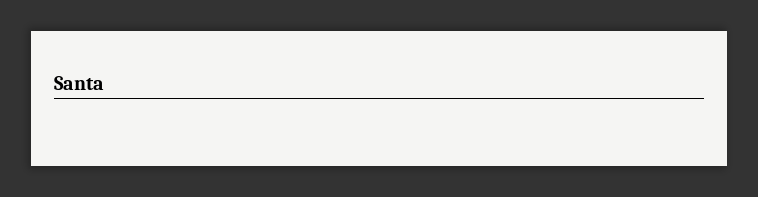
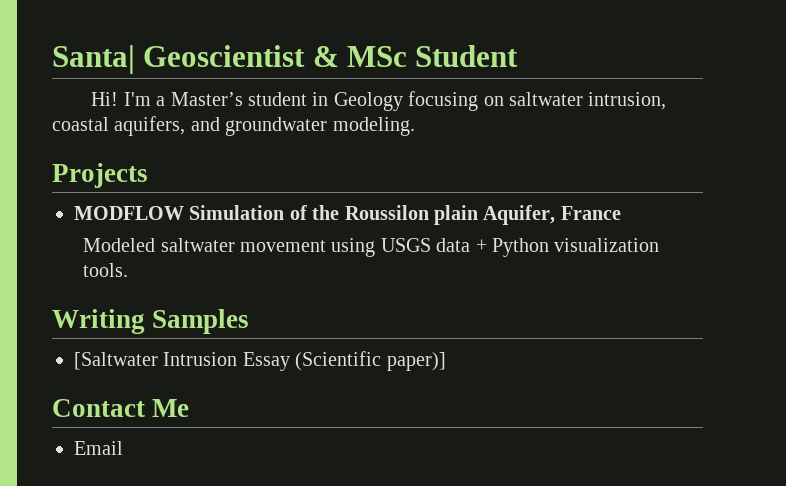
[54,76,104,90] Santa -> [52,45,519,74] [91,91,667,111] [52,116,415,136] [52,163,148,188] [74,205,621,225] [83,238,660,257] [83,263,129,277] [52,309,250,334] [74,351,446,371] [52,399,190,417] [74,441,123,455] Santa| Geoscientist & MSc Student // Hi! I'm a Master’s student in Geology focusing on saltwater intrusion, coastal aquifers, and groundwater modeling. // Projects // MODFLOW Simulation of the Roussilon plain Aquifer, France // Modeled saltwater movement using USGS data + Python visualization tools. // Writing Samples // [Saltwater Intrusion Essay (Scientific paper)] // Contact Me // Email

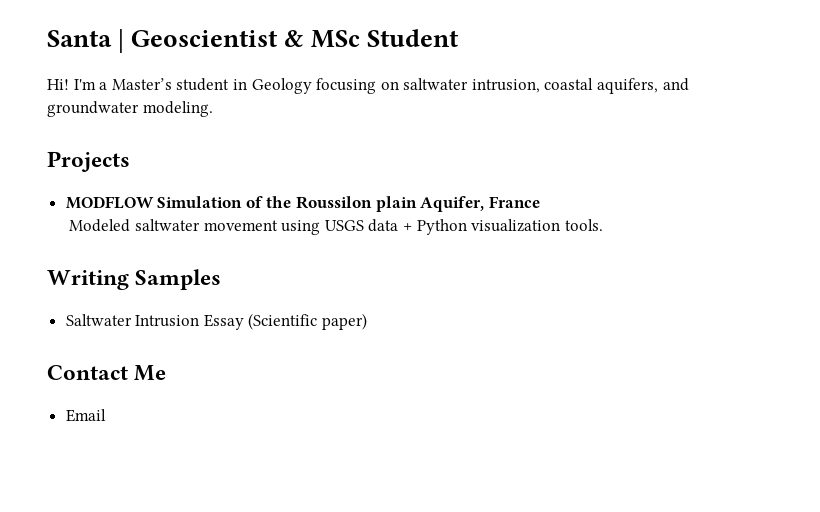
[52,45,135,74] Santa| -> [47,29,125,53] Santa |
[74,352,158,370] [Saltwater -> [65,314,132,326] Saltwater
[386,352,446,371] paper)] -> [322,313,368,330] paper)

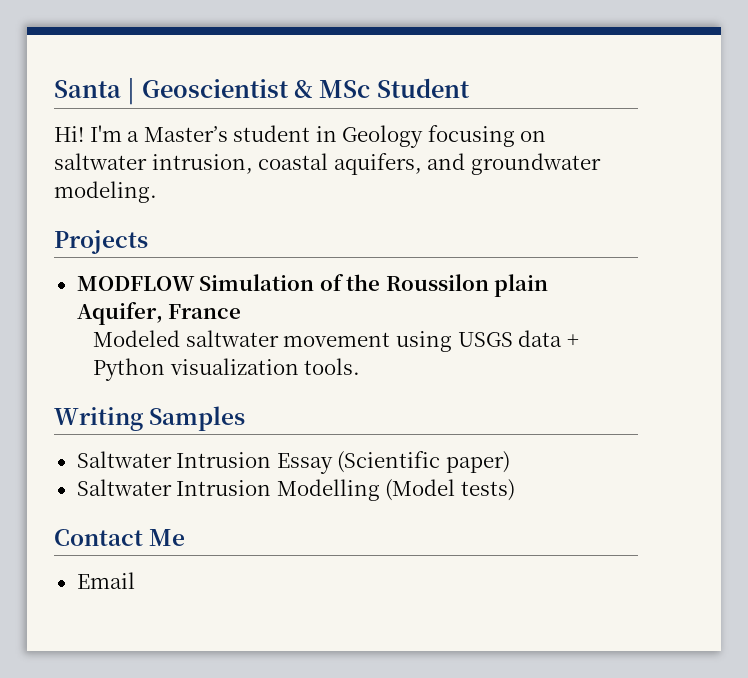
(368, 321) none -> [76,479,515,501] // Saltwater Intrusion Modelling (Model tests)

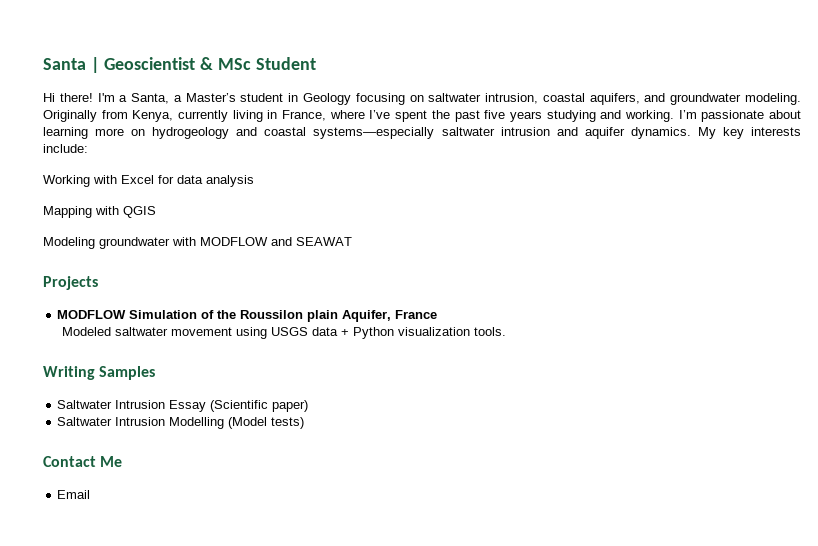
[54,125,122,142] Hi! I'm -> [43,93,170,104] Hi there! I'm a Santa,
(157, 192) none -> [43,110,802,122] [43,127,801,139] [43,144,88,153] [43,175,254,187] [43,206,156,218] [43,237,352,249] Originally from Kenya, currently living in France, where I’ve spent the past five years studying and working. I’m passionate about learning more on hydrogeology and coastal systems—especially saltwater intrusion and aquifer dynamics. My key interests include: // Working with Excel for data analysis // Mapping with QGIS // Modeling groundwater with MODFLOW and SEAWAT

